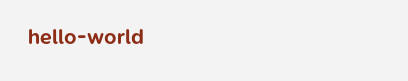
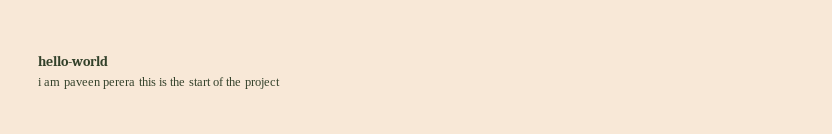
(144, 37) none -> [38,77,280,89] // i am paveen perera this is the start of the project

